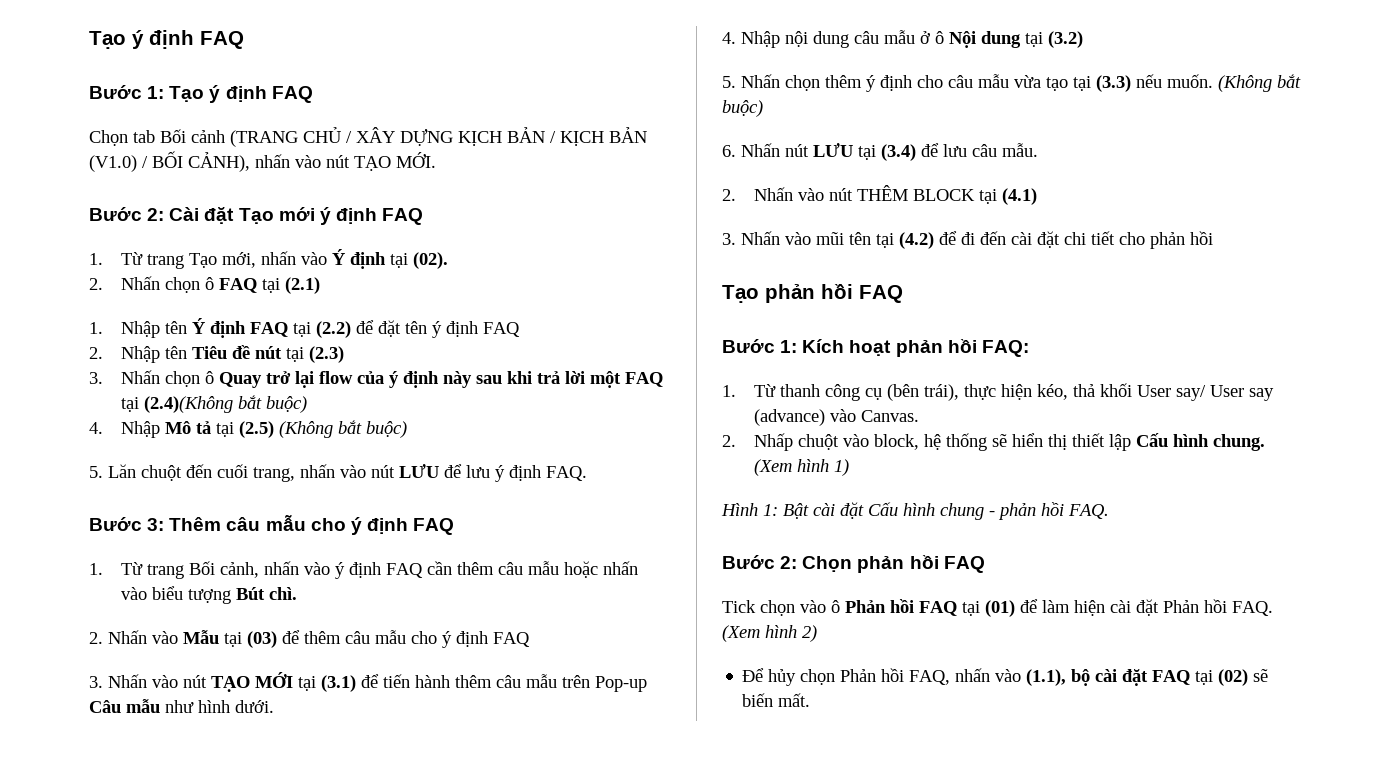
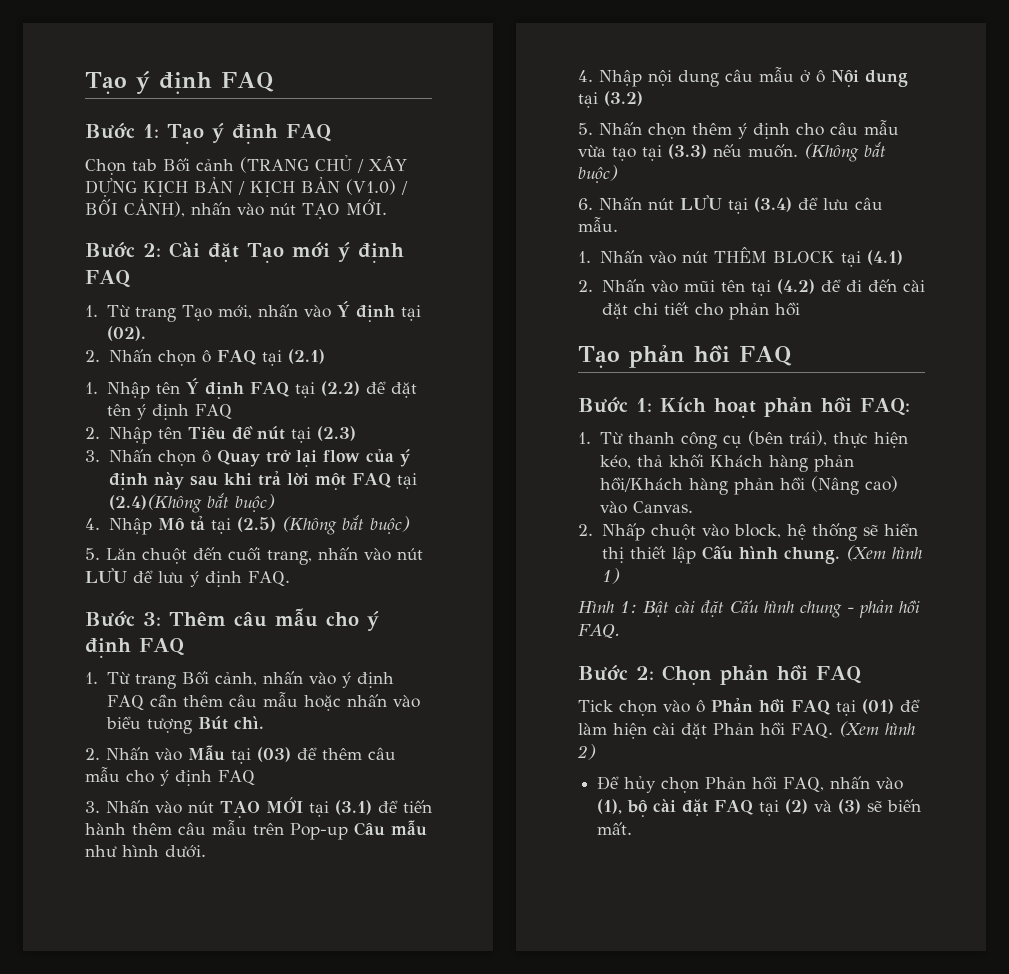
[722,189,736,201] 2. -> [578,251,591,263] 1.
[722,233,736,245] 3. -> [578,280,593,292] 2.
[1137,385,1275,401] [754,409,826,426] User say/ User say (advance) -> [710,455,855,472] [600,476,899,495] Khách hàng phản hồi/Khách hàng phản hồi (Nâng cao)
[1026,669,1067,686] (1.1), -> [597,799,623,814] (1),
[1218,669,1249,686] (02) -> [785,799,862,814] (2) và (3)

